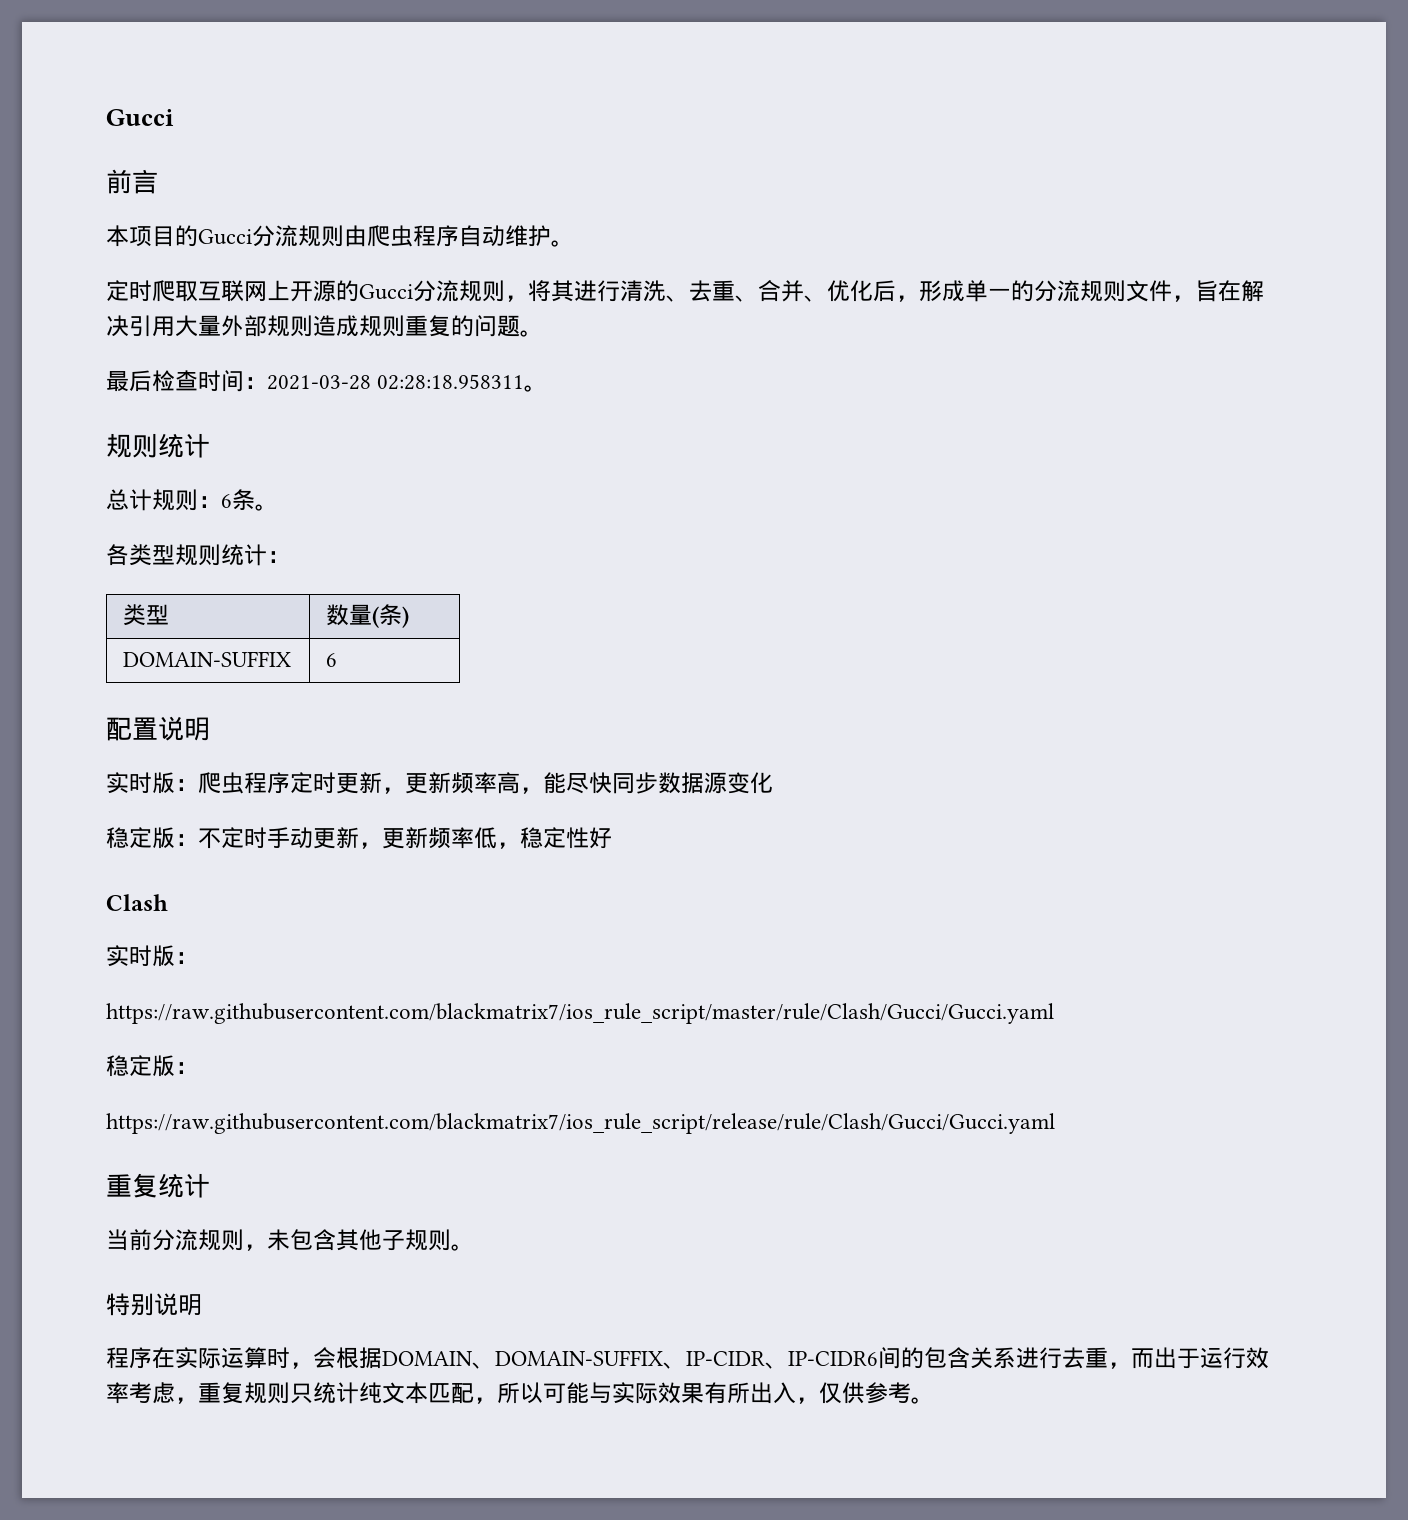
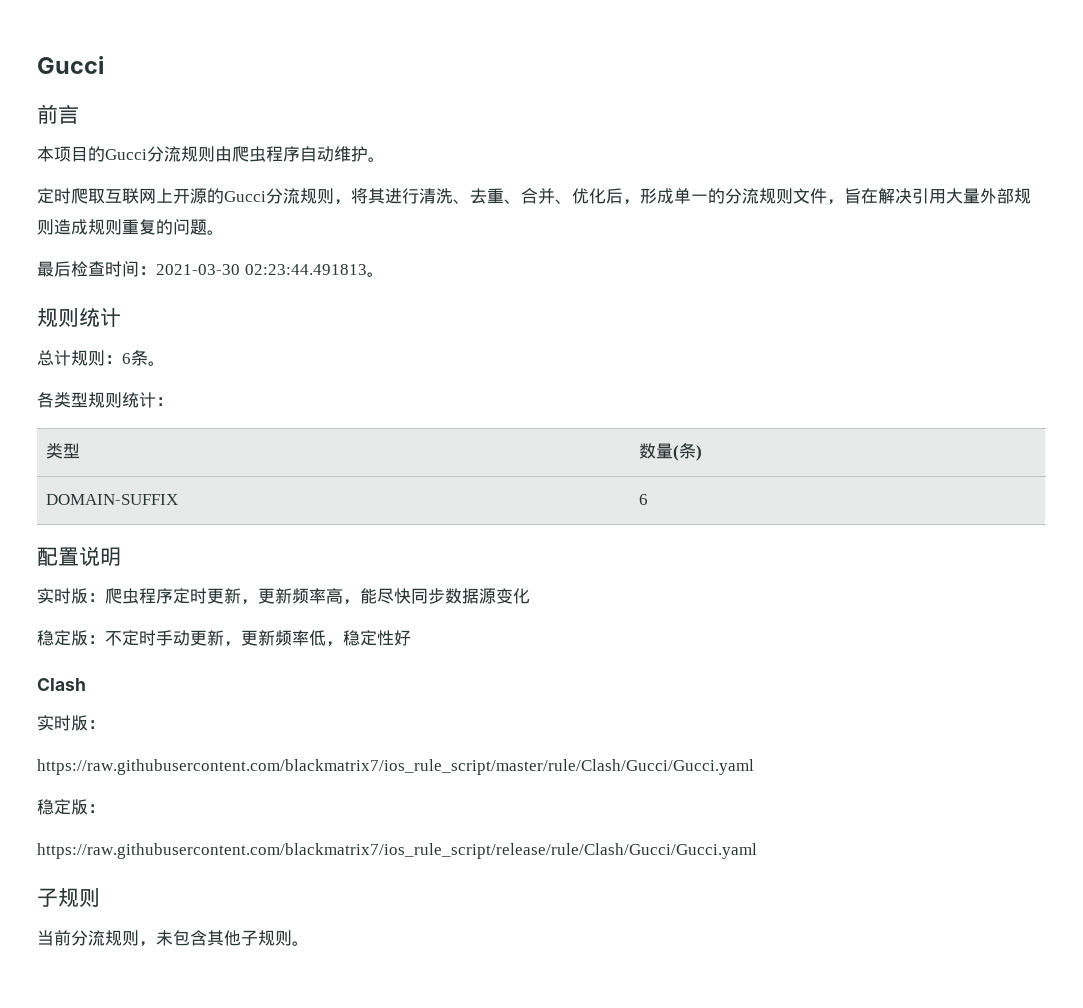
[267,374,525,390] 2021-03-28 02:28:18.958311 -> [156,264,367,275] 2021-03-30 02:23:44.491813
[106,1173,210,1198] 重复统计 -> [37,888,100,907] 子规则
[106,1293,202,1316] [106,1347,1269,1369] [106,1382,934,1404] // 特别说明 // 程序在实际运算时，会根据DOMAIN、DOMAIN-SUFFIX、IP-CIDR、IP-CIDR6间的包含关系进行去重，而出于运行效率考虑，重复规则只统计纯文本匹配，所以可能与实际效果有所出入，仅供参考。 -> (309, 943) none

